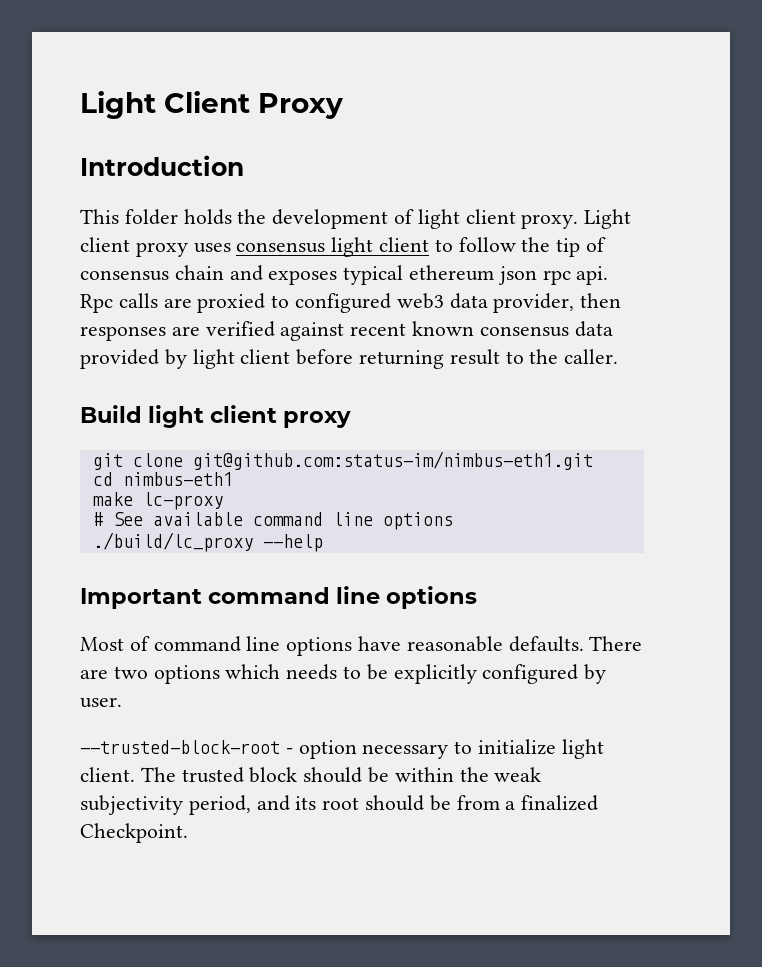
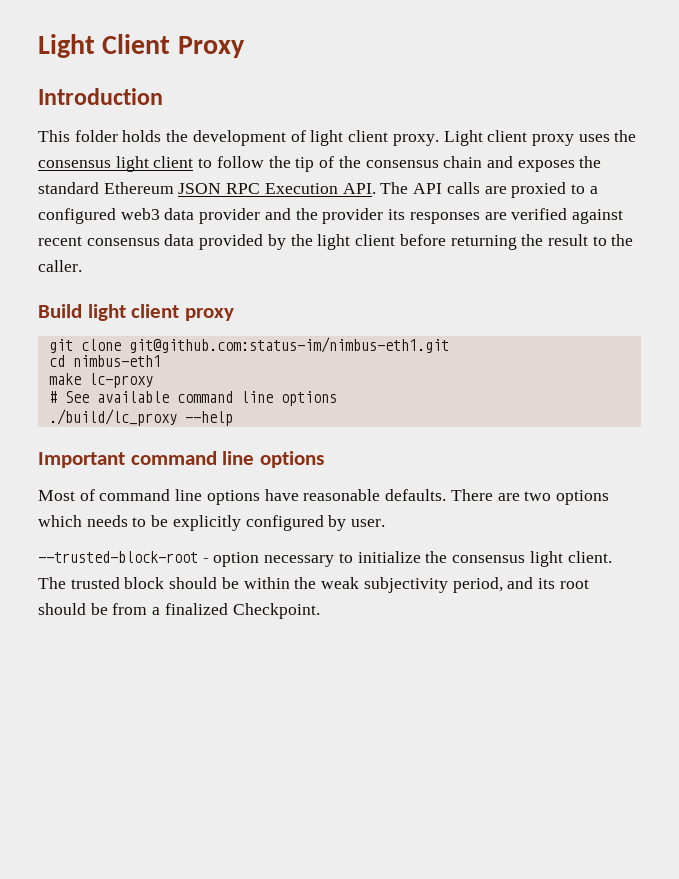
(231, 248) none -> [614,130,637,142] the
(607, 244) none -> [338,156,361,168] the
[343,265,609,285] [80,294,113,313] typical ethereum json rpc api. Rpc -> [579,156,602,168] [38,182,443,194] the standard Ethereum JSON RPC Execution API. The API
(290, 301) none -> [589,186,598,194] a
[493,293,622,313] provider, then -> [199,208,406,224] provider and the provider its
[412,321,475,336] known -> (82, 241) none
(187, 359) none -> [290,234,313,246] the
(445, 359) none -> [521,234,544,246] the
(557, 747) none -> [425,551,526,563] the consensus

